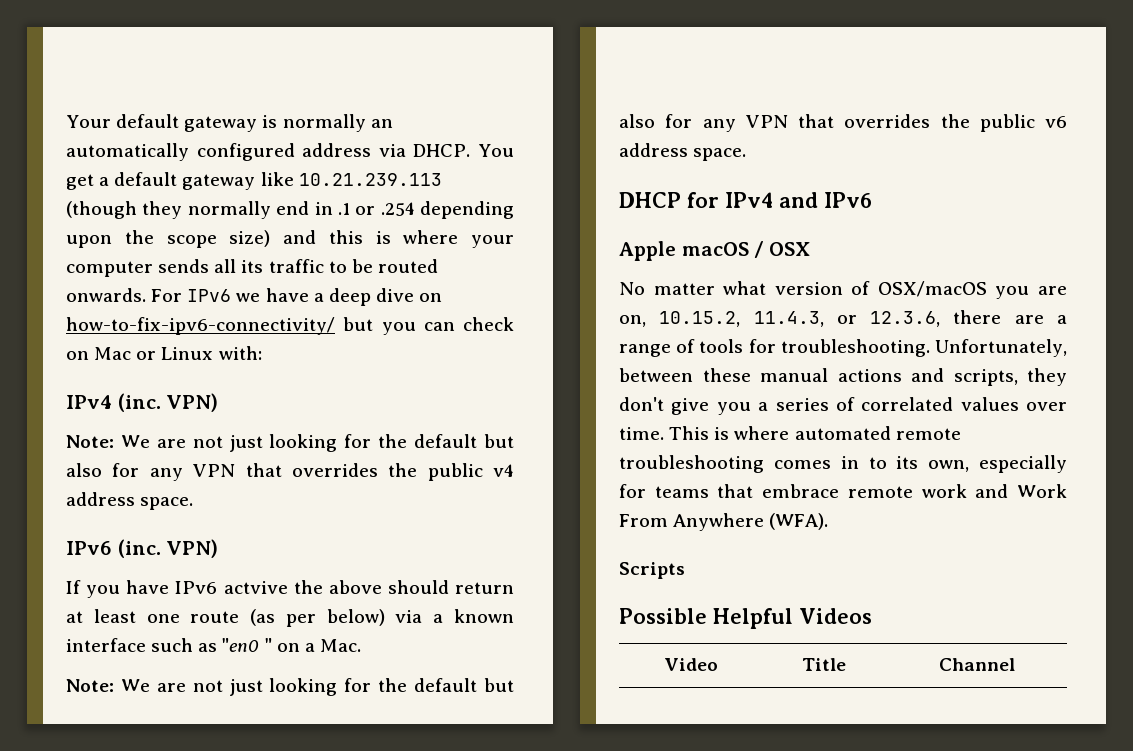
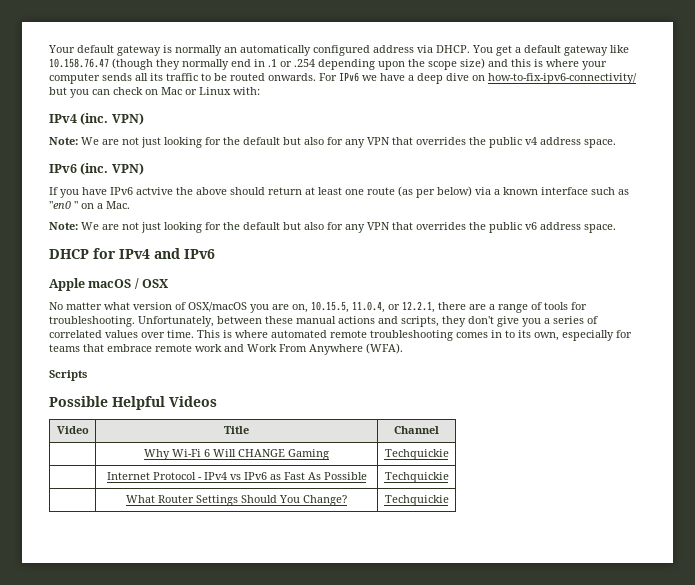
[298,173,442,186] 10.21.239.113 -> [49,58,109,68] 10.158.76.47
[659,311,941,327] 10.15.2, 11.4.3, or 12.3.6, -> [311,301,435,313] 10.15.5, 11.0.4, or 12.2.1,
(1015, 664) none -> [144,449,329,460] [384,449,449,460] [106,472,367,480] [384,472,449,483] [126,495,347,506] [384,495,449,506] // | Why Wi-Fi 6 Will CHANGE Gaming | Techquickie // | Internet Protocol - IPv4 vs IPv6 as Fast As Possible | Techquickie // | What Router Settings Should You Change? | Techquickie

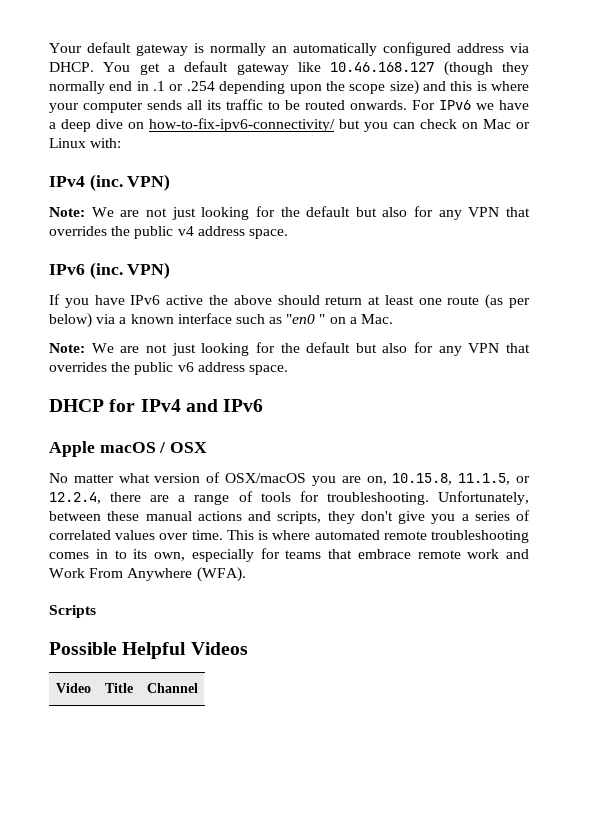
[49,58,109,68] 10.158.76.47 -> [330,62,435,72] 10.46.168.127
[136,187,173,195] actvive -> [166,295,204,305] active
[311,301,435,313] 10.15.5, 11.0.4, or 12.2.1, -> [392,473,530,485] [49,492,101,504] 10.15.8, 11.1.5, or 12.2.4,
[144,449,329,460] [384,449,449,460] [106,472,367,480] [384,472,449,483] [126,495,347,506] [384,495,449,506] // | Why Wi-Fi 6 Will CHANGE Gaming | Techquickie // | Internet Protocol - IPv4 vs IPv6 as Fast As Possible | Techquickie // | What Router Settings Should You Change? | Techquickie -> (198, 688) none

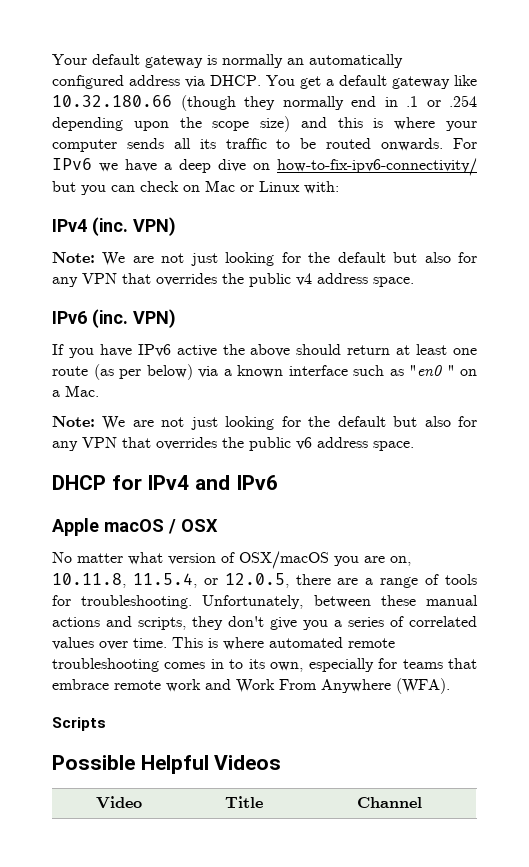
[330,62,435,72] 10.46.168.127 -> [52,95,172,107] 10.32.180.66
[392,473,530,485] [49,492,101,504] 10.15.8, 11.1.5, or 12.2.4, -> [52,573,289,588] 10.11.8, 11.5.4, or 12.0.5,

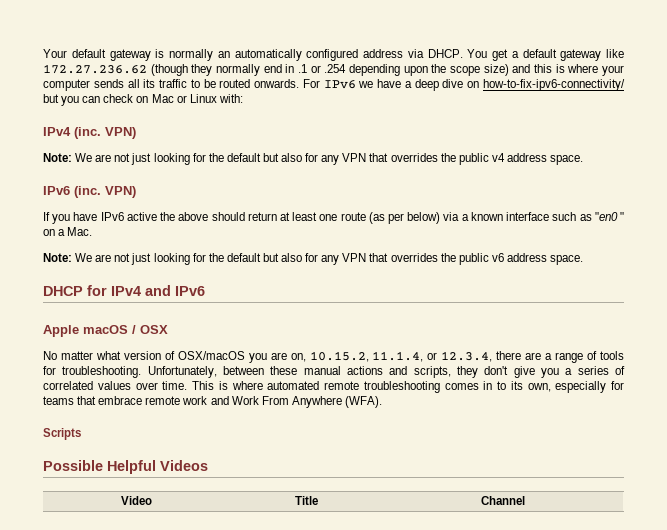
[52,95,172,107] 10.32.180.66 -> [43,64,147,74] 172.27.236.62
[52,573,289,588] 10.11.8, 11.5.4, or 12.0.5, -> [309,351,493,362] 10.15.2, 11.1.4, or 12.3.4,

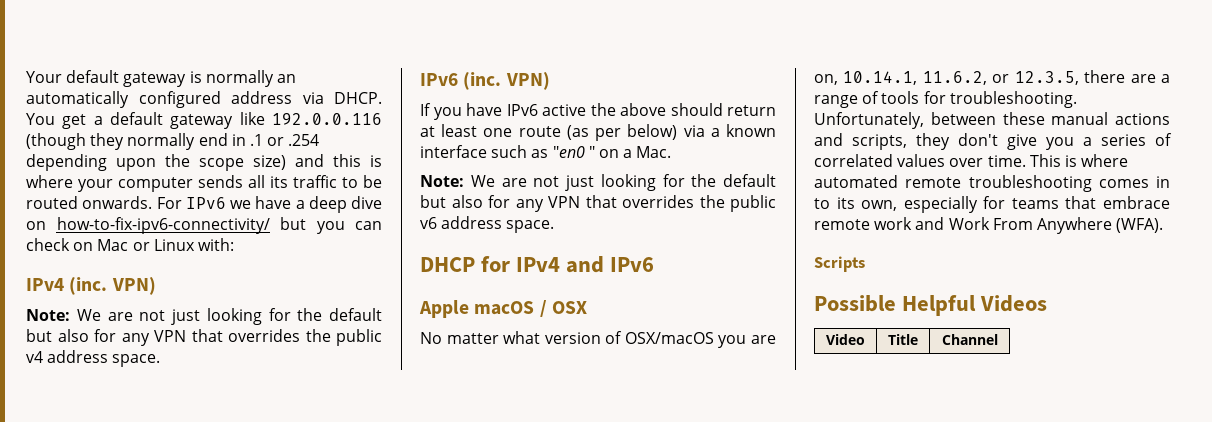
[43,64,147,74] 172.27.236.62 -> [272,113,382,125] 192.0.0.116
[309,351,493,362] 10.15.2, 11.1.4, or 12.3.4, -> [843,71,1079,85] 10.14.1, 11.6.2, or 12.3.5,

